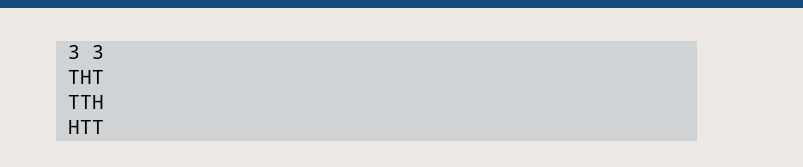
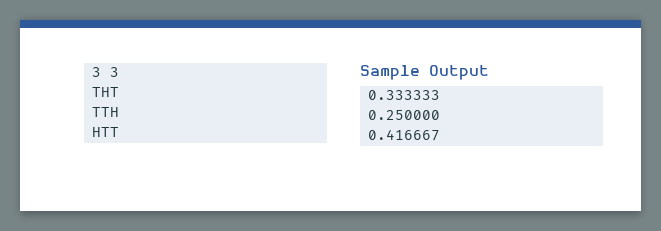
(105, 127) none -> [360,65,489,80] [367,90,440,100] [367,110,440,120] [367,129,440,141] // Sample Output // 0.333333 // 0.250000 // 0.416667

